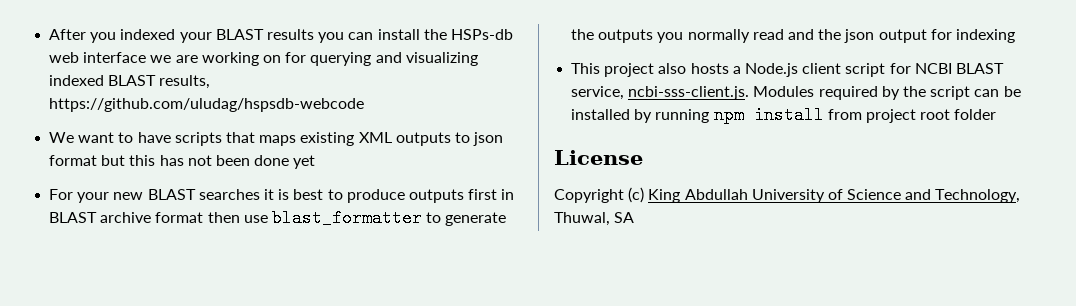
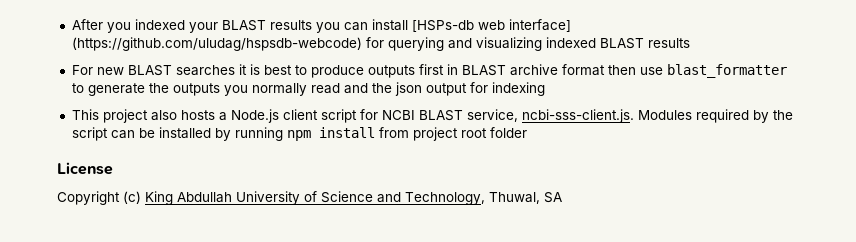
[423,29,513,40] [49,52,281,66] the HSPs-db web interface we are working on -> [411,19,571,32] [71,37,362,51] [HSPs-db web interface] (https://github.com/uludag/hspsdb-webcode)
[159,75,211,89] [49,98,365,112] [49,132,504,146] [49,155,316,169] results, https://github.com/uludag/hspsdb-webcode // We want to have scripts that maps existing XML outputs to json format but this has not been done yet -> [647,38,690,48] results
[77,192,110,203] your -> (93, 70) none

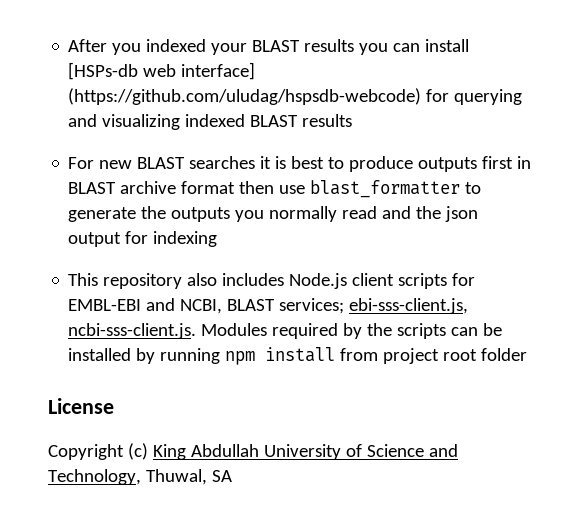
[102,109,518,123] project also hosts a Node.js client script for NCBI BLAST service, -> [103,273,476,289] [68,298,469,314] repository also includes Node.js client scripts for EMBL-EBI and NCBI, BLAST services; ebi-sss-client.js,
[71,127,108,141] script -> [397,323,447,339] scripts

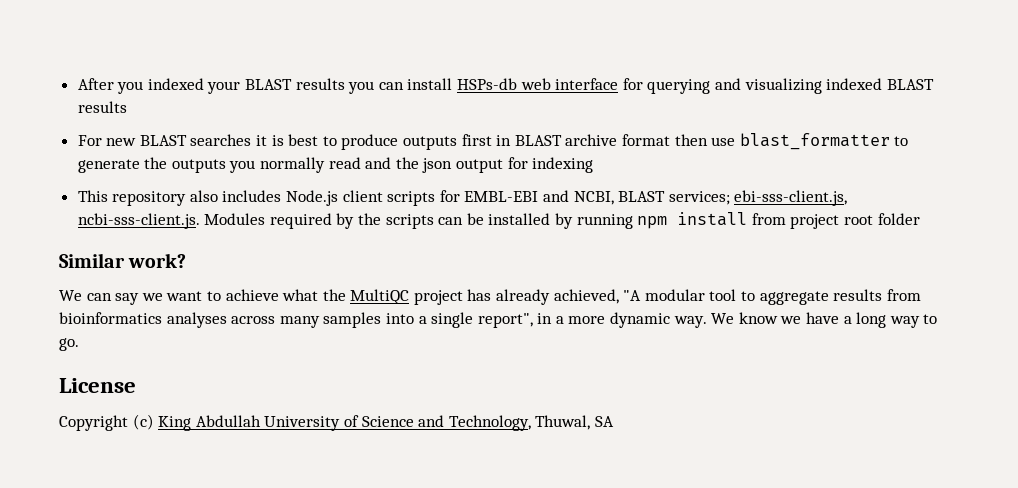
[68,62,256,80] [68,88,422,105] [HSPs-db web interface] (https://github.com/uludag/hspsdb-webcode) -> [457,78,619,90] HSPs-db web interface
(528, 354) none -> [59,253,187,268] [59,289,921,305] [59,312,938,328] [59,338,79,351] // Similar work? // We can say we want to achieve what the MultiQC project has already achieved, "A modular tool to aggregate results from bioinformatics analyses across many samples into a single report", in a more dynamic way. We know we have a long way to go.

